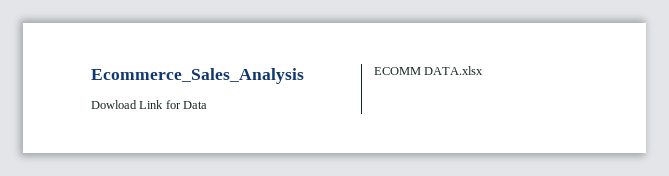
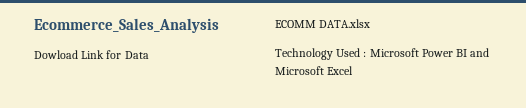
(484, 70) none -> [275,48,490,60] [275,66,354,75] // Technology Used : Microsoft Power BI and Microsoft Excel

